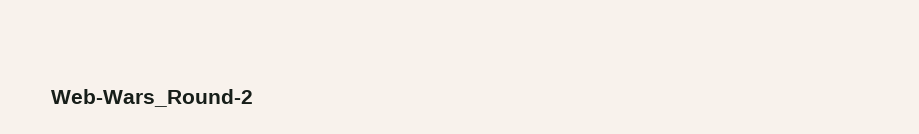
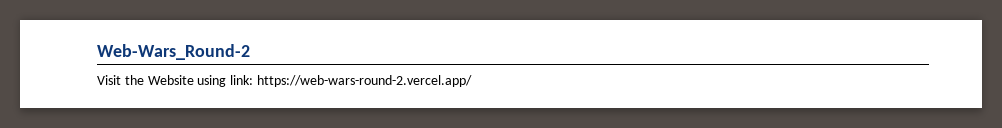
(253, 98) none -> [97,75,472,87] // Visit the Website using link: https://web-wars-round-2.vercel.app/

